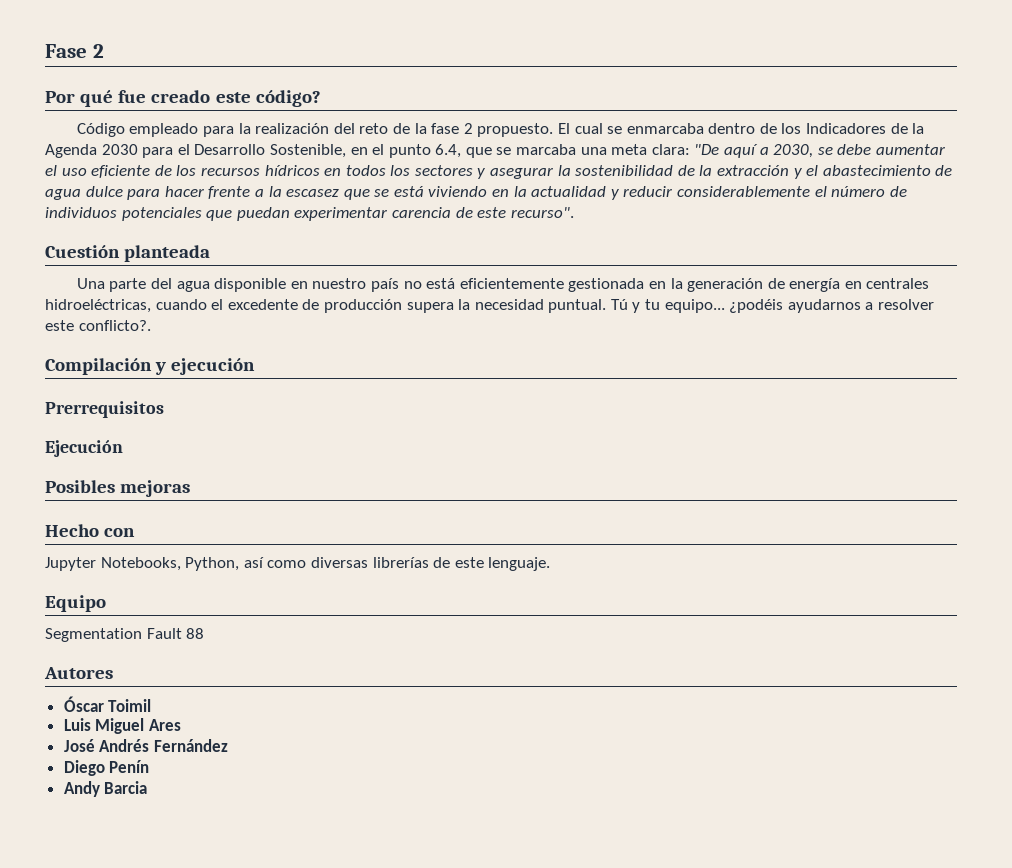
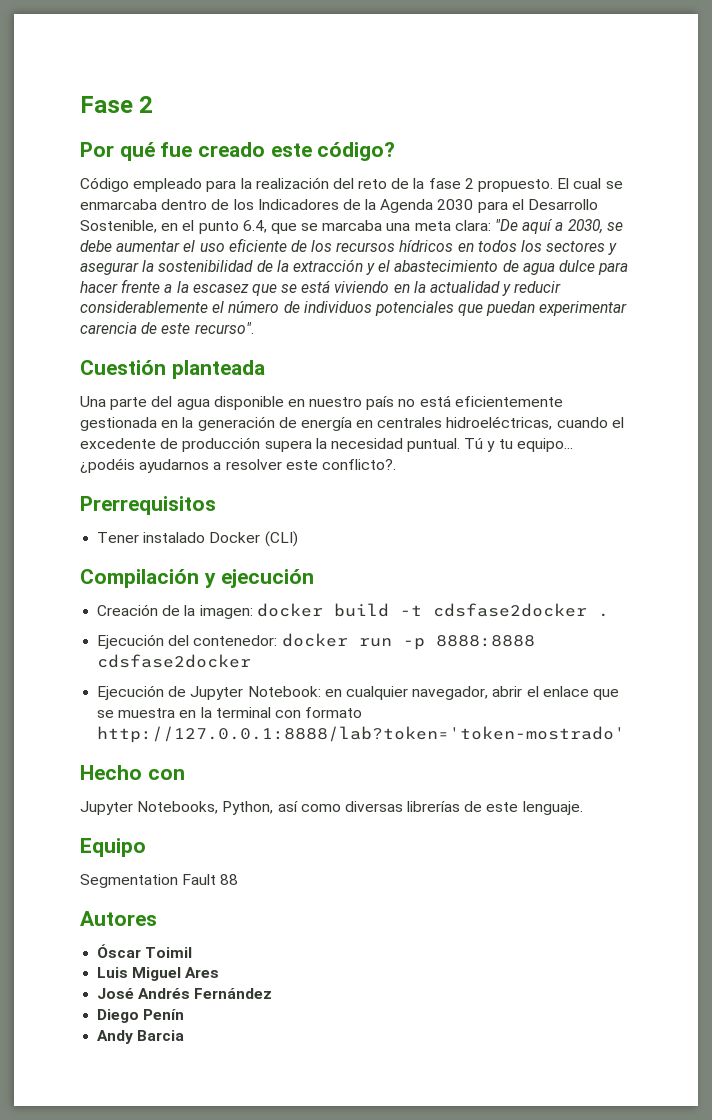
[45,358,256,375] [45,401,164,418] [45,440,123,457] [45,480,191,497] Compilación y ejecución // Prerrequisitos // Ejecución // Posibles mejoras -> [80,496,216,515] [97,531,298,547] [80,569,315,588] [97,603,609,619] [97,633,535,650] [97,654,252,668] [97,685,619,700] [97,707,363,718] [97,726,626,743] Prerrequisitos // Tener instalado Docker (CLI) // Compilación y ejecución // Creación de la imagen: docker build -t cdsfase2docker . // Ejecución del contenedor: docker run -p 8888:8888 cdsfase2docker // Ejecución de Jupyter Notebook: en cualquier navegador, abrir el enlace que se muestra en la terminal con formato http://127.0.0.1:8888/lab?token='token-mostrado'

